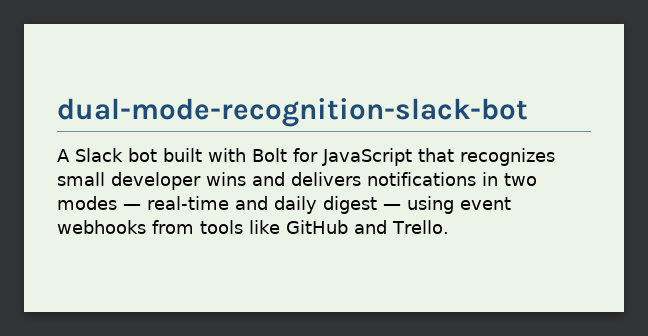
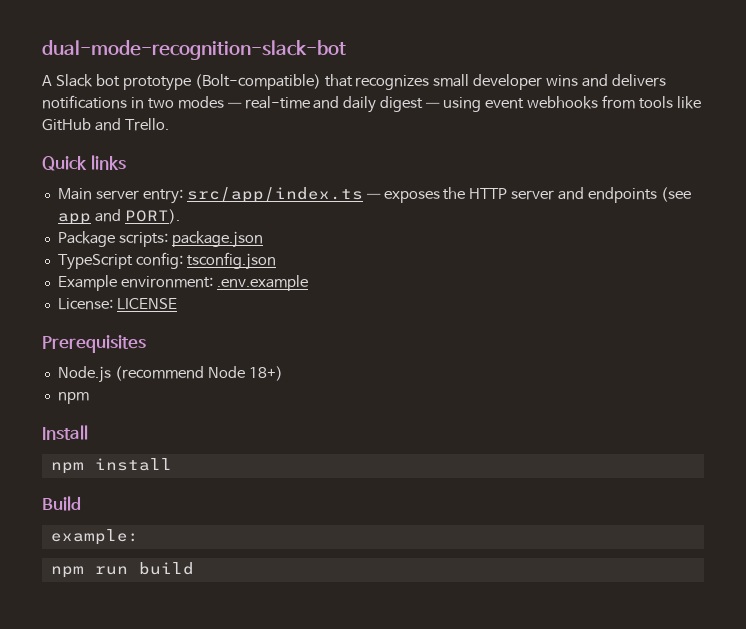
[163,148,412,166] built with Bolt for JavaScript -> [122,74,321,91] prototype (Bolt-compatible)
(449, 227) none -> [42,155,126,171] [57,187,692,204] [57,209,180,225] [57,231,263,248] [57,252,276,270] [57,275,308,291] [57,298,177,310] [42,335,146,353] [57,366,283,383] [57,392,89,404] [42,425,88,440] [50,458,172,474] [42,496,81,511] [50,529,139,545] [50,562,194,578] // Quick links // Main server entry: src/app/index.ts — exposes the HTTP server and endpoints (see app and PORT). // Package scripts: package.json // TypeScript config: tsconfig.json // Example environment: .env.example // License: LICENSE // Prerequisites // Node.js (recommend Node 18+) // npm // Install // npm install // Build // example: // npm run build

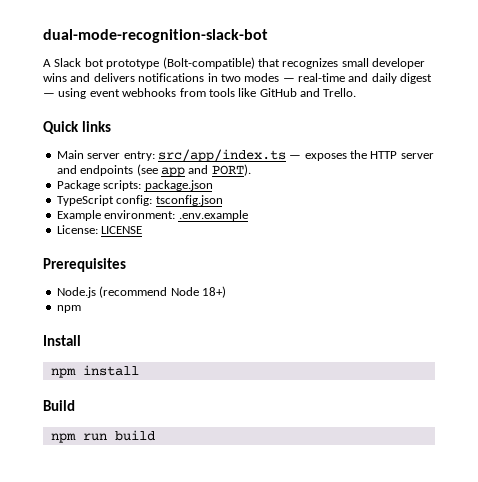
[50,529,139,545] // example: -> (75, 405) none

